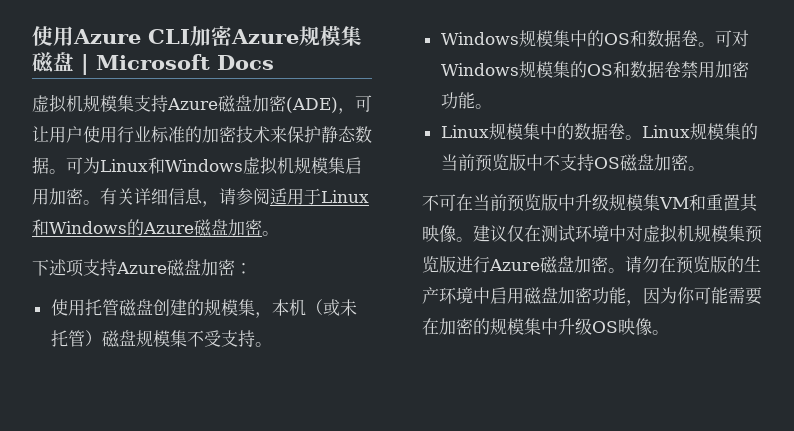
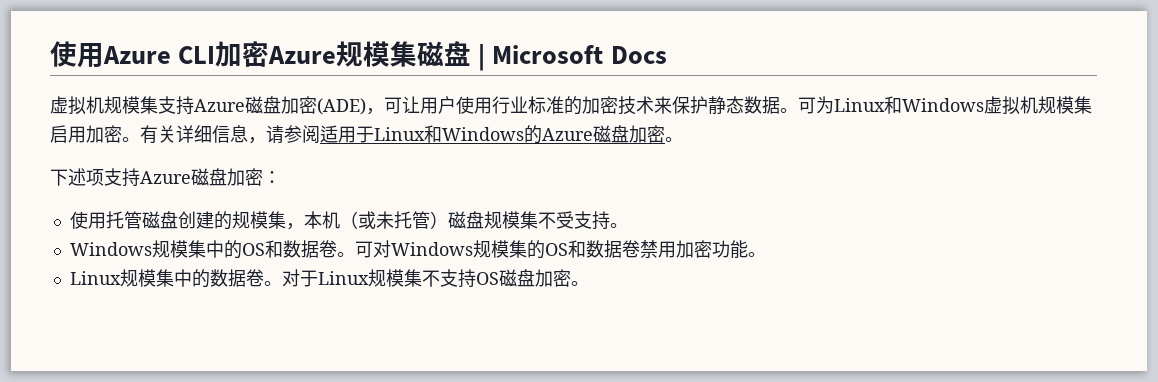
[641,123,758,140] [440,154,543,172] Linux规模集的当前预览版中 -> [281,269,422,287] 对于Linux规模集
[422,193,758,212] [422,224,762,243] [422,256,761,274] [422,287,762,306] [422,318,669,336] // 不可在当前预览版中升级规模集VM和重置其映像。建议仅在测试环境中对虚拟机规模集预览版进行Azure磁盘加密。请勿在预览版的生产环境中启用磁盘加密功能，因为你可能需要在加密的规模集中升级OS映像。 -> (589, 283) none

